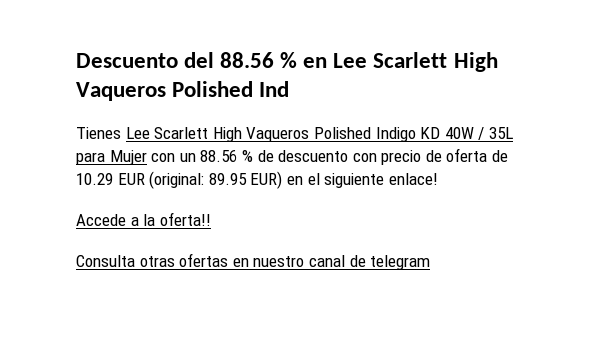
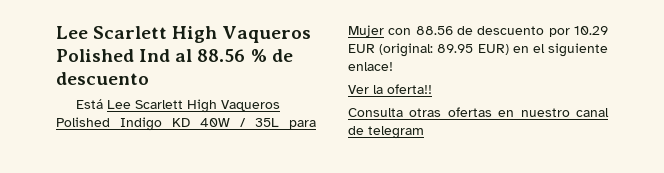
[76,52,328,68] Descuento del 88.56 % en -> (56, 32) none
[76,127,121,139] // Tienes -> [175,49,293,62] [56,72,149,85] [76,99,104,109] al 88.56 % de descuento // Está
[179,148,509,165] un 88.56 % de descuento con precio de oferta de -> [415,26,570,37] 88.56 de descuento por
[76,214,139,226] Accede a -> [348,85,369,94] Ver

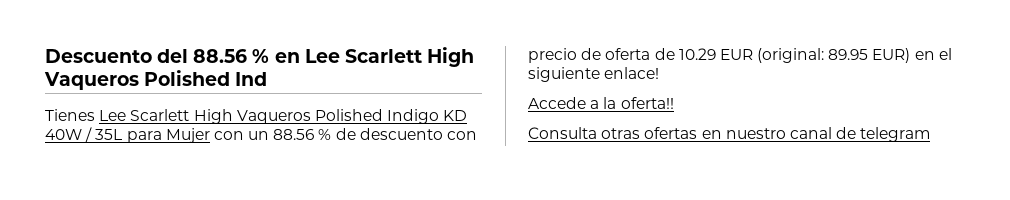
(56, 32) none -> [45,49,300,63] Descuento del 88.56 % en
[175,49,293,62] [56,72,149,85] [76,99,104,109] al 88.56 % de descuento // Está -> [45,109,95,121] // Tienes
[415,26,570,37] 88.56 de descuento por -> [248,128,478,140] [528,48,675,63] un 88.56 % de descuento con precio de oferta de
[348,85,369,94] Ver -> [528,97,600,109] Accede a

